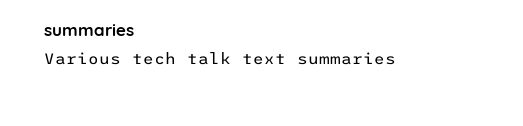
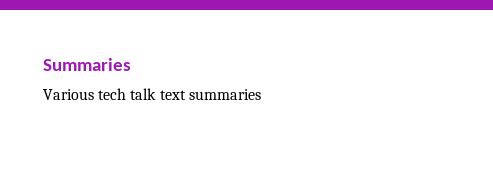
[44,24,134,36] summaries -> [43,58,131,71] Summaries

